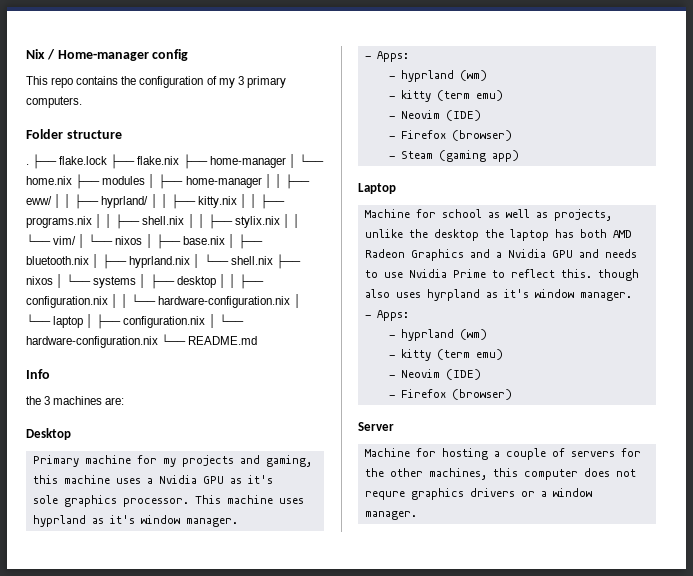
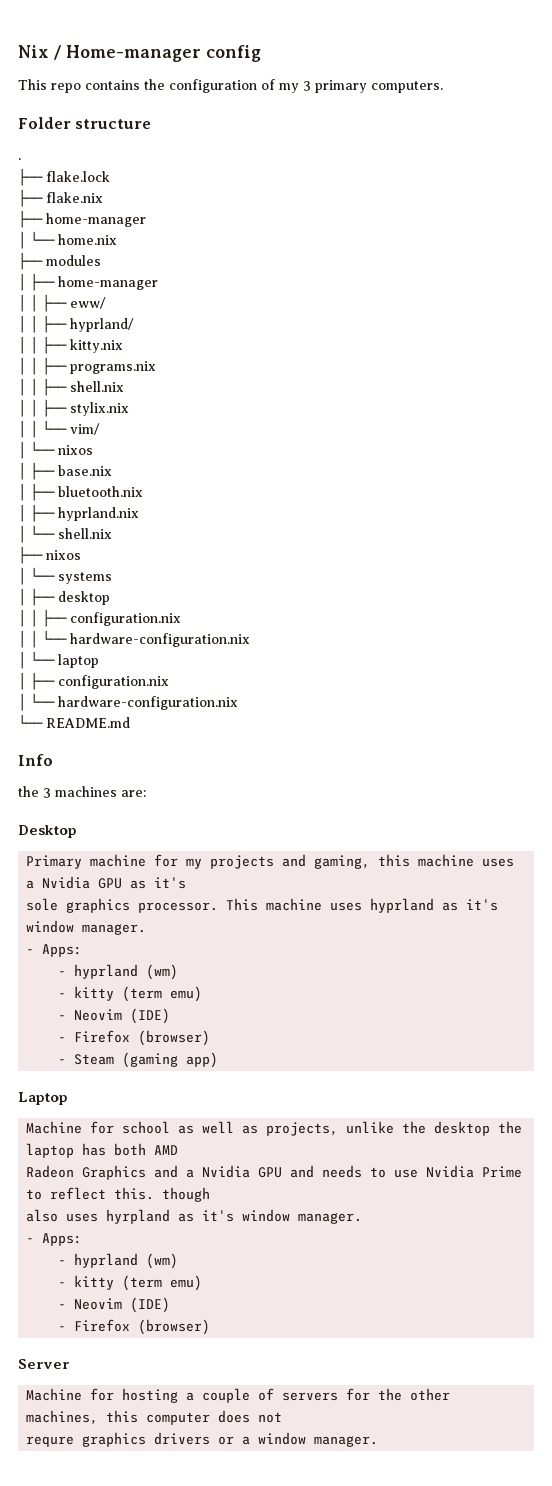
(29, 164) none -> (21, 159) //
(108, 160) none -> (110, 176) //
[182,154,286,169] ├── home-manager -> [18,210,146,228] // ├── home-manager //
(72, 180) none -> (117, 239) //
(146, 180) none -> (101, 260) //
(262, 182) none -> (158, 283) //
(52, 200) none -> (106, 303) //
(149, 202) none -> (134, 325) //
(237, 202) none -> (123, 346) //
(92, 222) none -> (156, 367) //
(185, 220) none -> (124, 386) //
(280, 222) none -> (129, 409) //
(77, 240) none -> (100, 429) //
(143, 240) none -> (93, 450) //
(225, 240) none -> (112, 470) //
(89, 260) none -> (143, 491) //
(191, 262) none -> (139, 514) //
(273, 260) none -> (112, 533) //
(53, 280) none -> (81, 555) //
(137, 282) none -> (112, 578) //
(216, 282) none -> (110, 598) //
(108, 302) none -> (181, 619) //
(291, 302) none -> (250, 640) //
[86,314,244,329] [26,336,158,348] │ ├── configuration.nix │ └── hardware-configuration.nix -> [18,672,169,690] [18,693,238,711] // │ ├── configuration.nix // │ └── hardware-configuration.nix //

